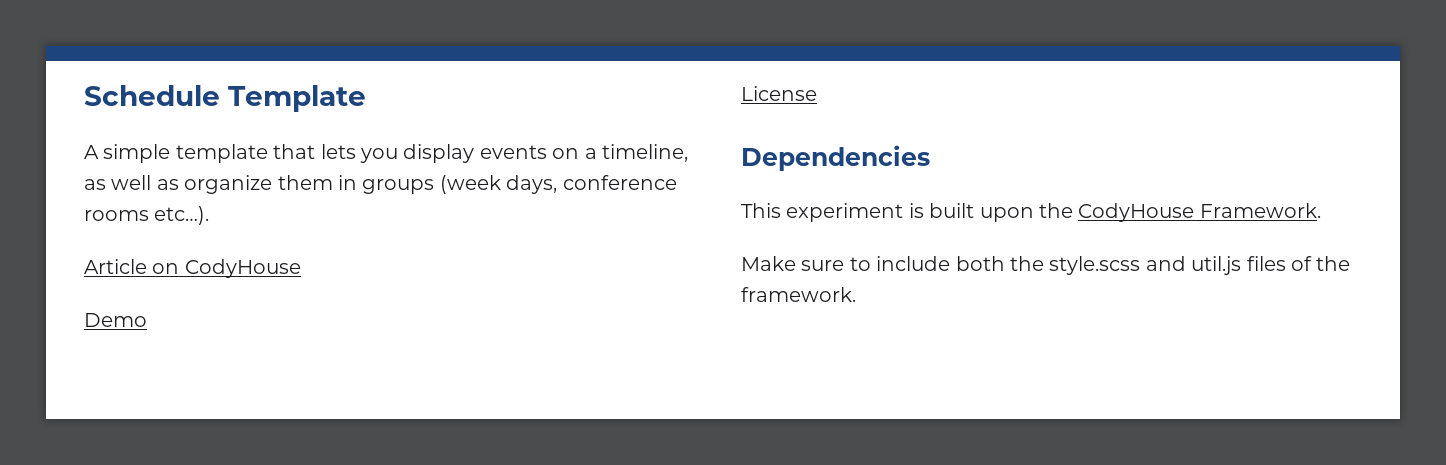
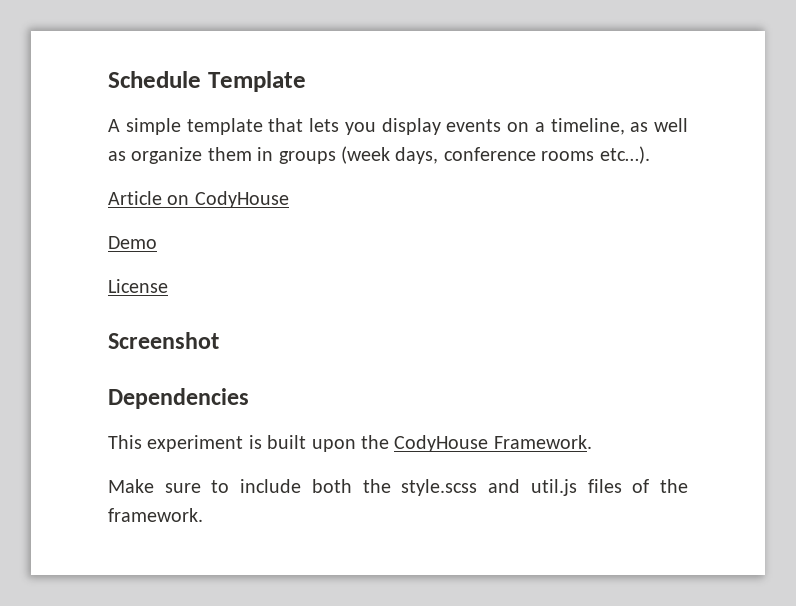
(817, 93) none -> [108,332,219,349] // Screenshot

